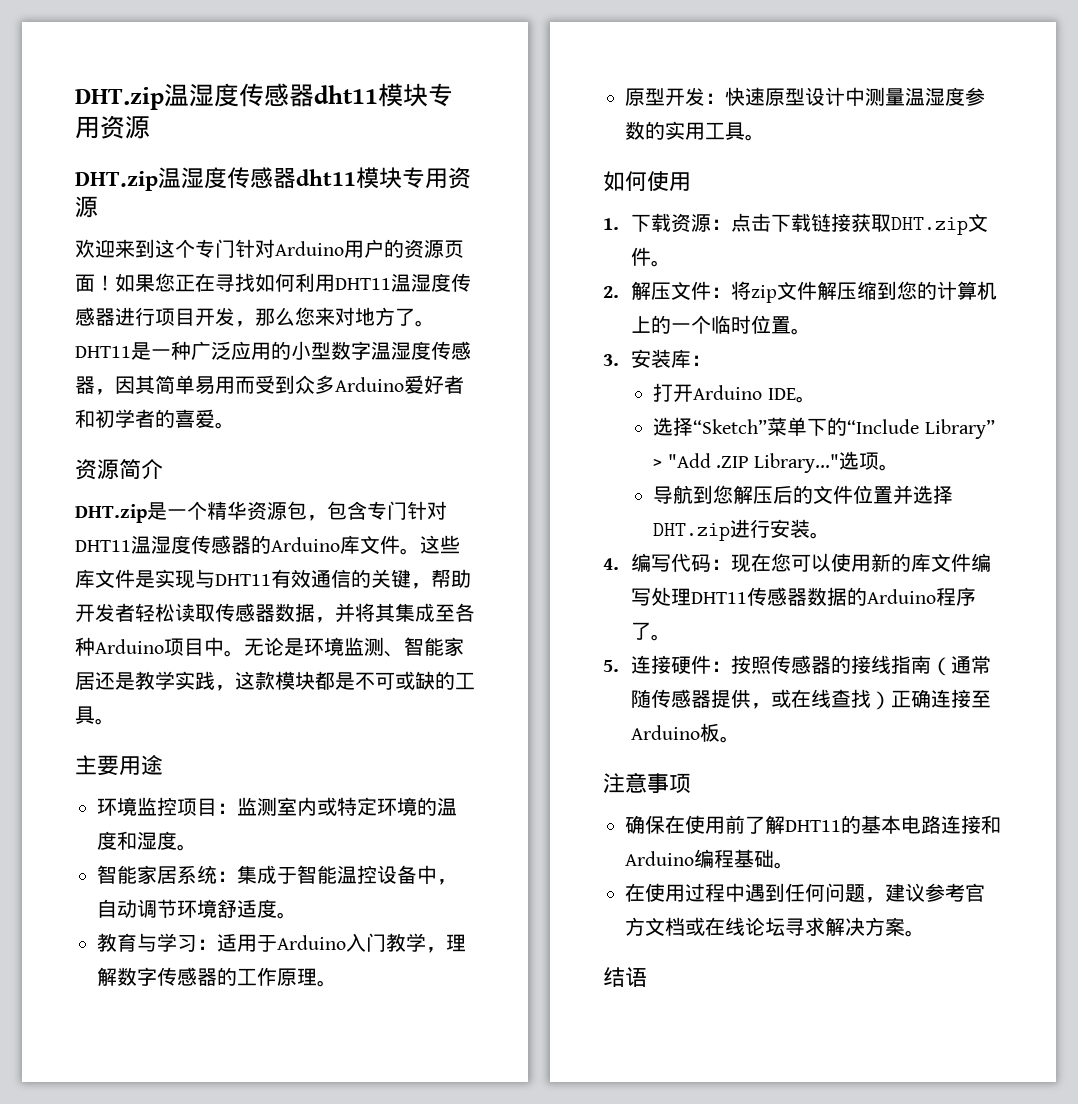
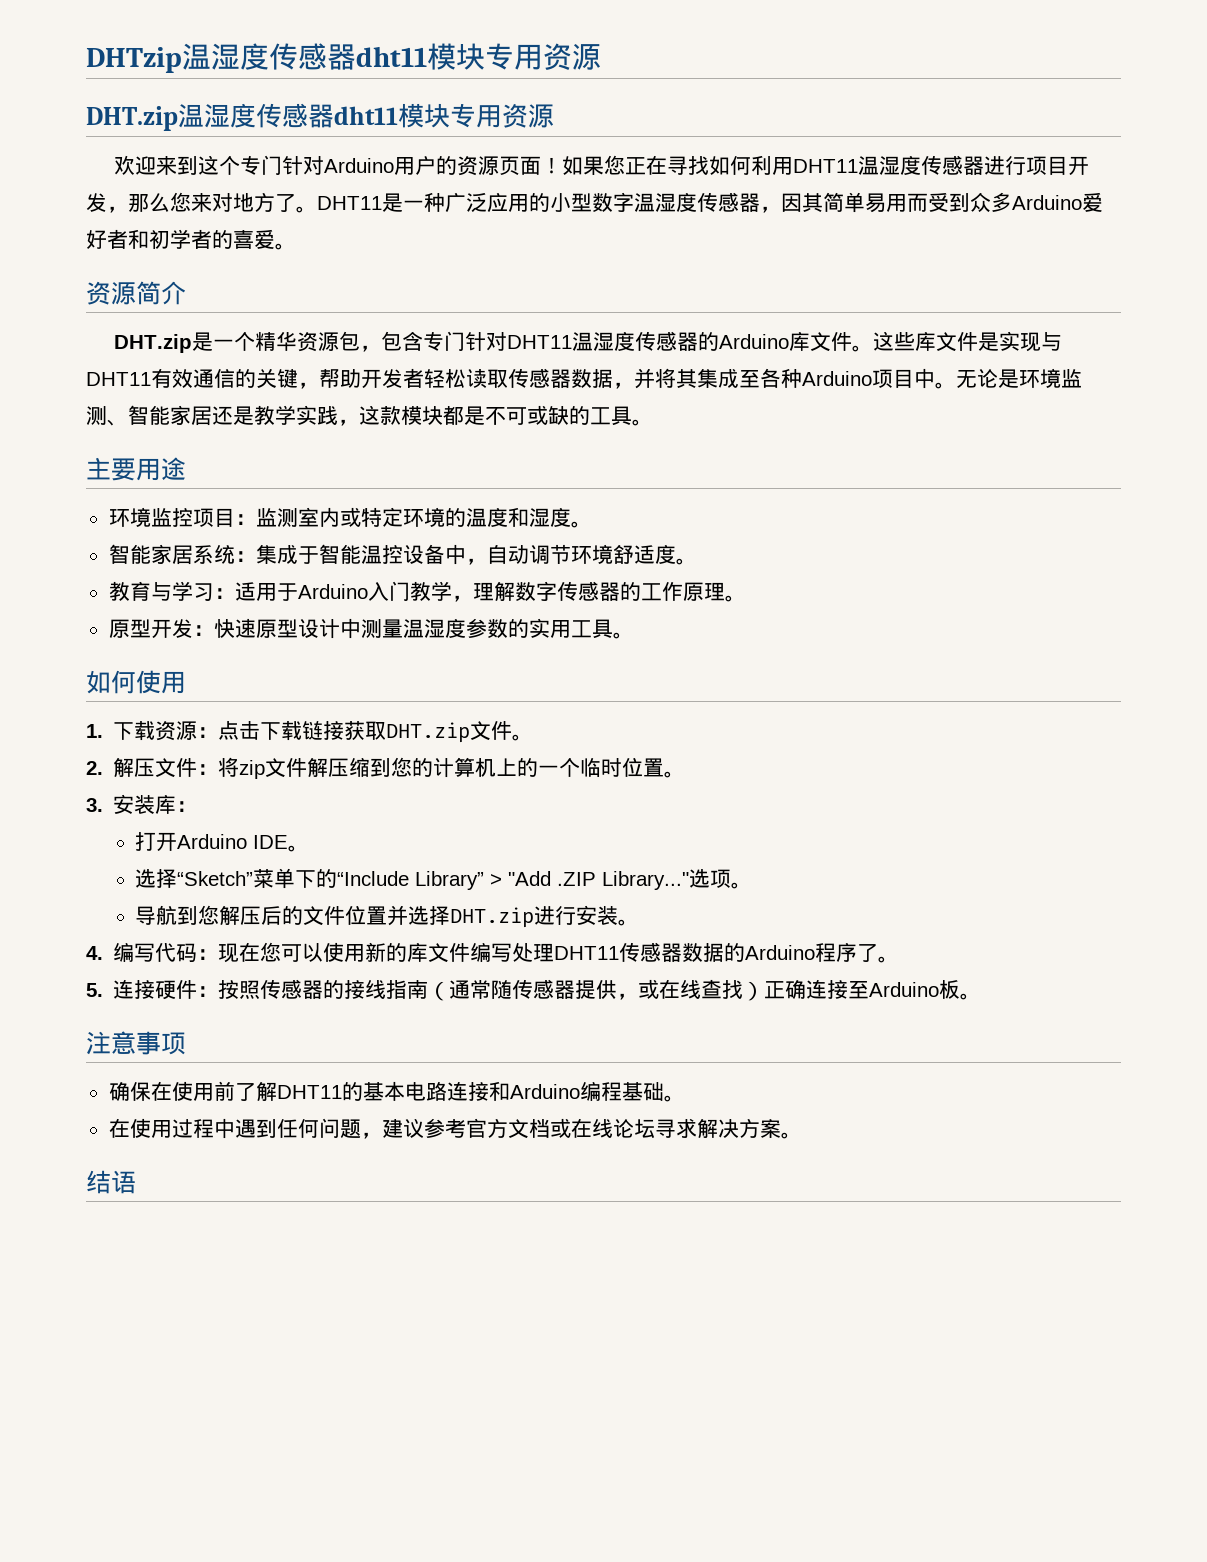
[75,87,164,110] DHT.zip -> [86,47,182,73] DHTzip

